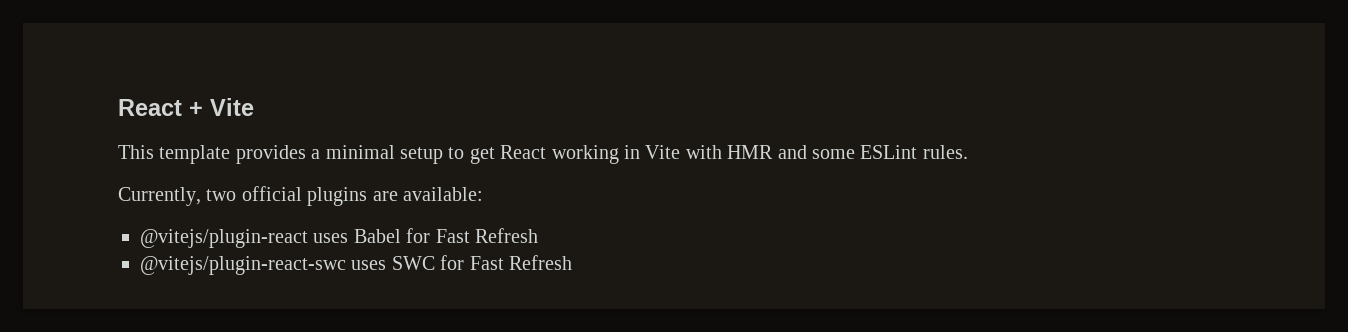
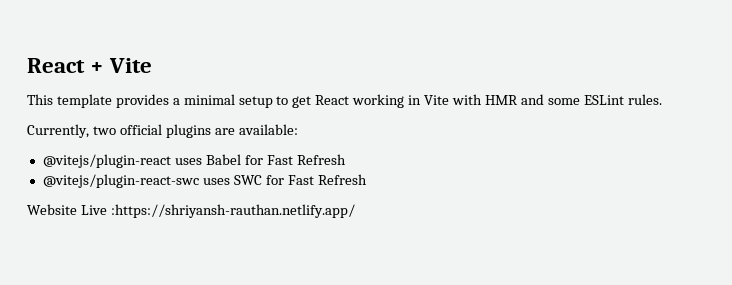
(572, 262) none -> [27,204,355,218] // Website Live :https://shriyansh-rauthan.netlify.app/

